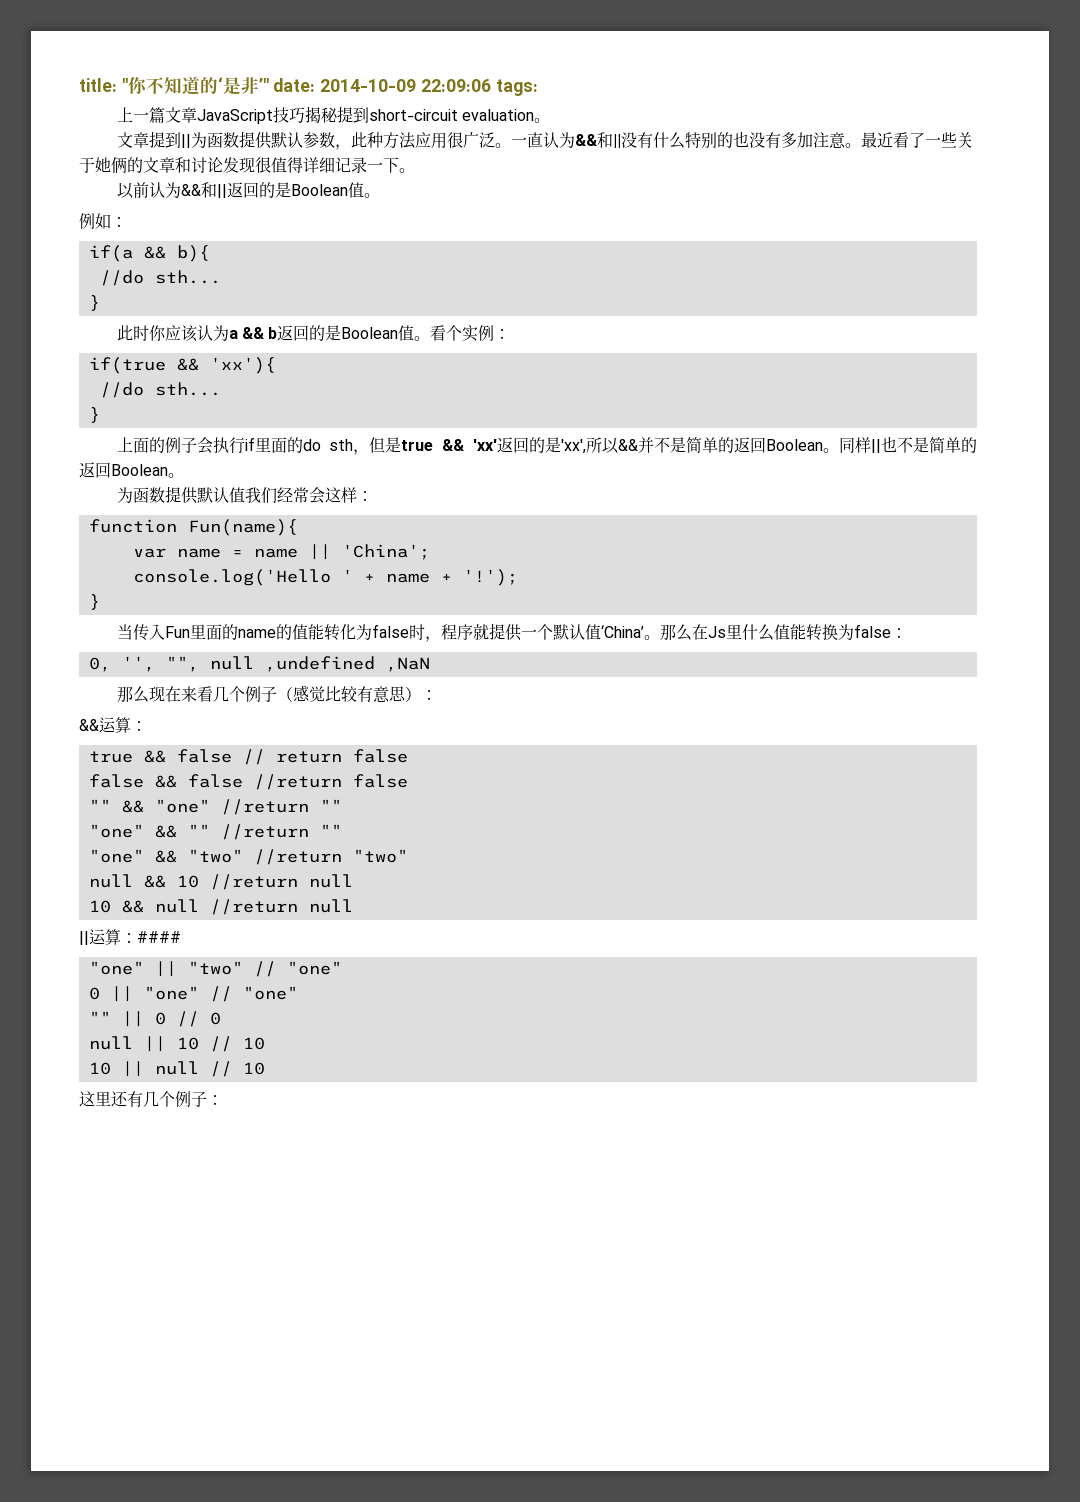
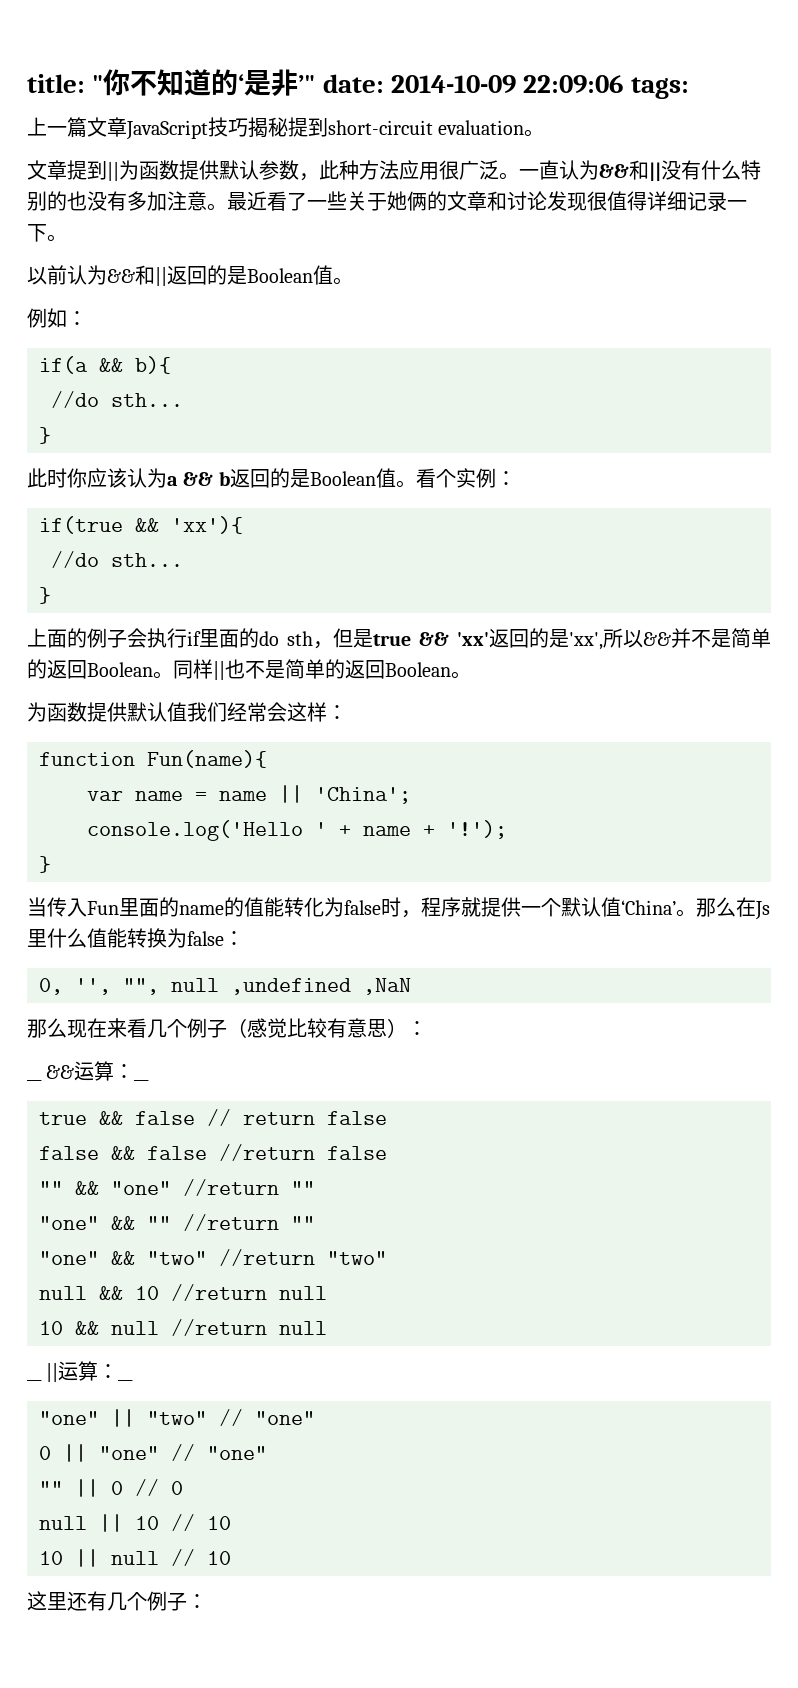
(437, 695) none -> [27,1079,42,1081] __
(147, 726) none -> [134,1079,150,1081] __
(353, 906) none -> [27,1379,42,1381] __
[137,931,181,943] #### -> [118,1379,134,1381] __

